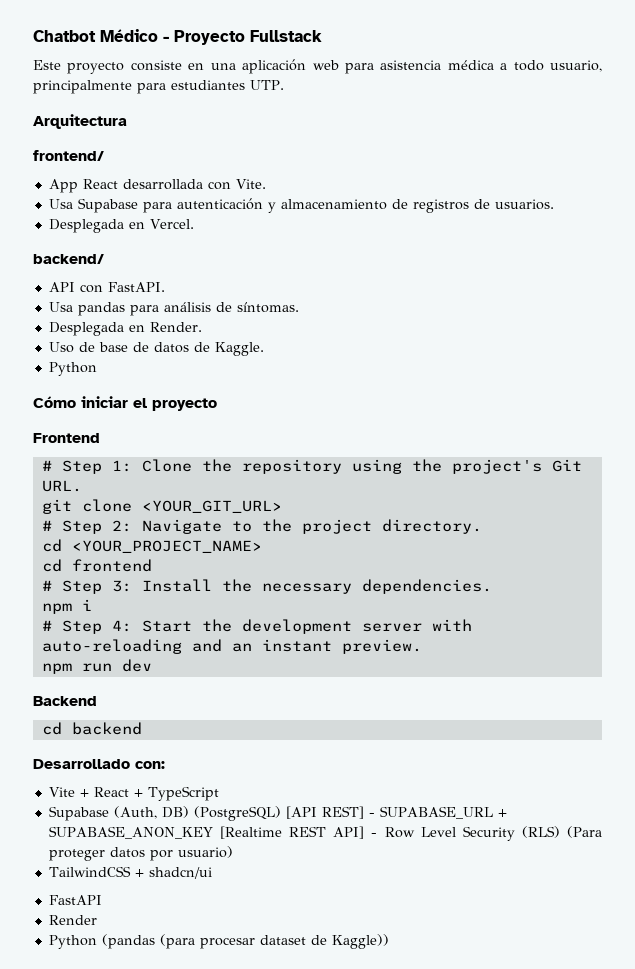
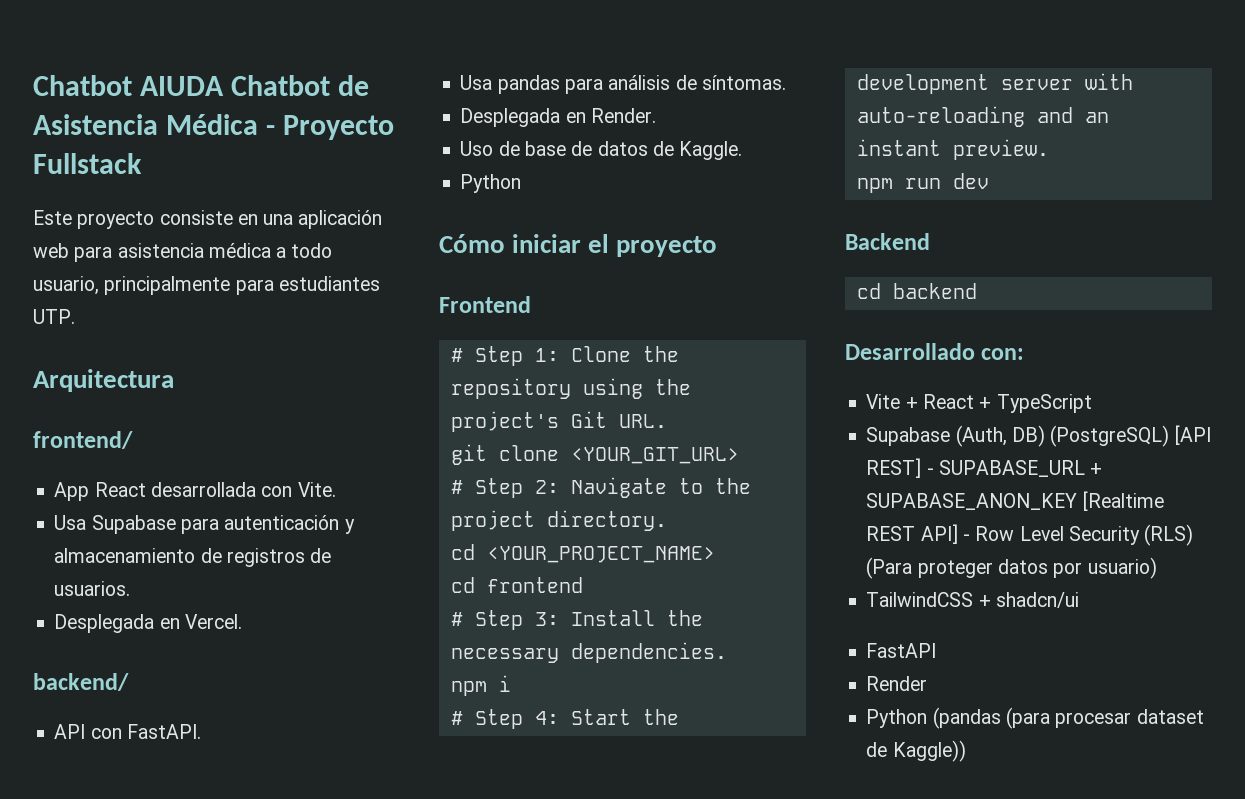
[33,29,158,42] Chatbot Médico -> [33,75,370,96] [33,114,259,135] Chatbot AIUDA Chatbot de Asistencia Médica

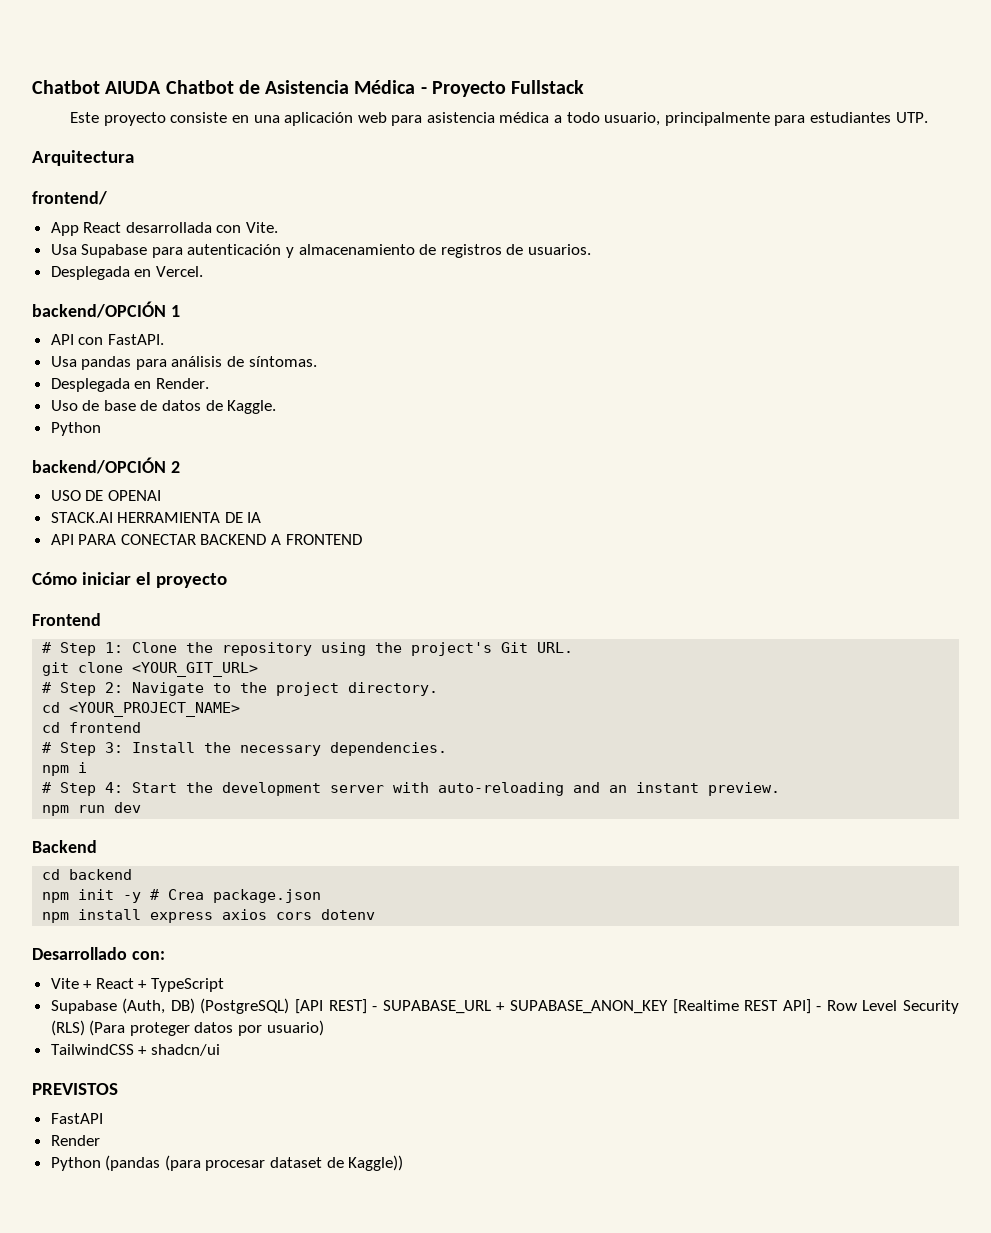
[33,673,129,691] backend/ -> [32,301,180,318] backend/OPCIÓN 1
(522, 183) none -> [32,457,180,474] [50,490,161,501] [50,512,262,523] [50,534,362,545] // backend/OPCIÓN 2 // USO DE OPENAI // STACK.AI HERRAMIENTA DE IA // API PARA CONECTAR BACKEND A FRONTEND
(977, 291) none -> [42,889,322,903] [42,909,376,923] // npm init -y # Crea package.json // npm install express axios cors dotenv
(1079, 600) none -> [32,1083,118,1095] // PREVISTOS

